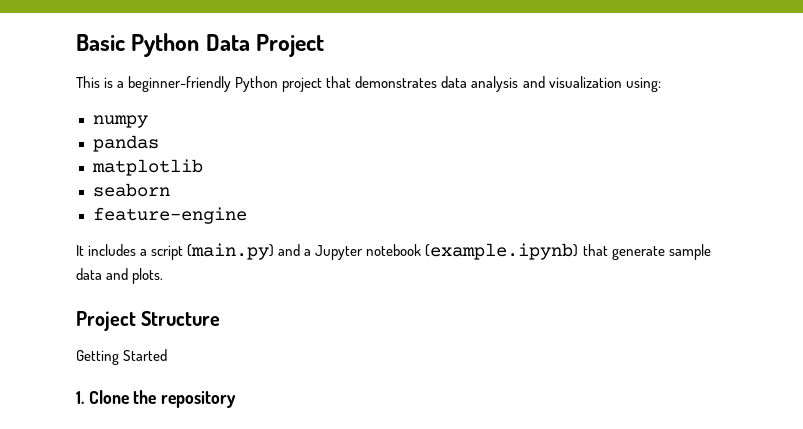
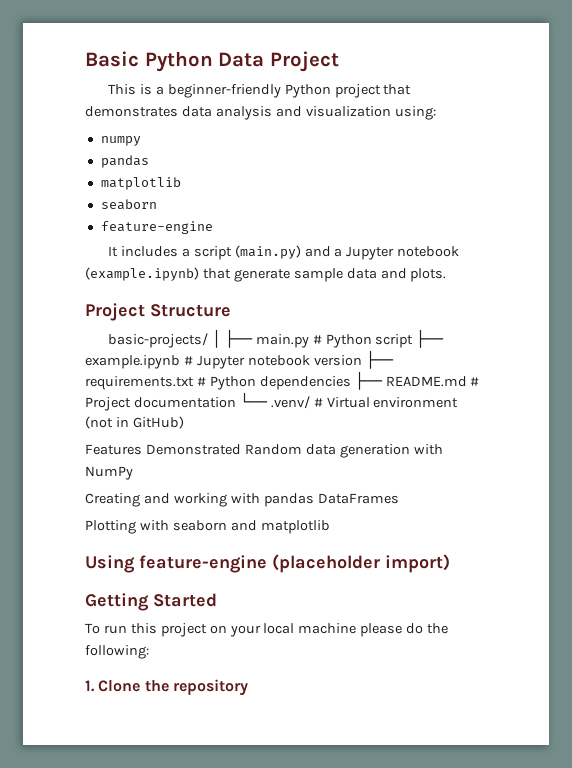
[76,349,168,365] Getting Started -> [107,329,445,348] [85,350,394,369] [85,371,480,390] [85,392,459,411] [85,416,184,429] [85,444,443,458] [85,466,133,480] [85,493,399,507] [85,520,330,534] [85,554,450,573] [85,593,217,611] [85,623,449,637] [85,645,149,659] basic-projects/ │ ├── main.py # Python script ├── example.ipynb # Jupyter notebook version ├── requirements.txt # Python dependencies ├── README.md # Project documentation └── .venv/ # Virtual environment (not in GitHub) // Features Demonstrated Random data generation with NumPy // Creating and working with pandas DataFrames // Plotting with seaborn and matplotlib // Using feature-engine (placeholder import) // Getting Started // To run this project on your local machine please do the following:

